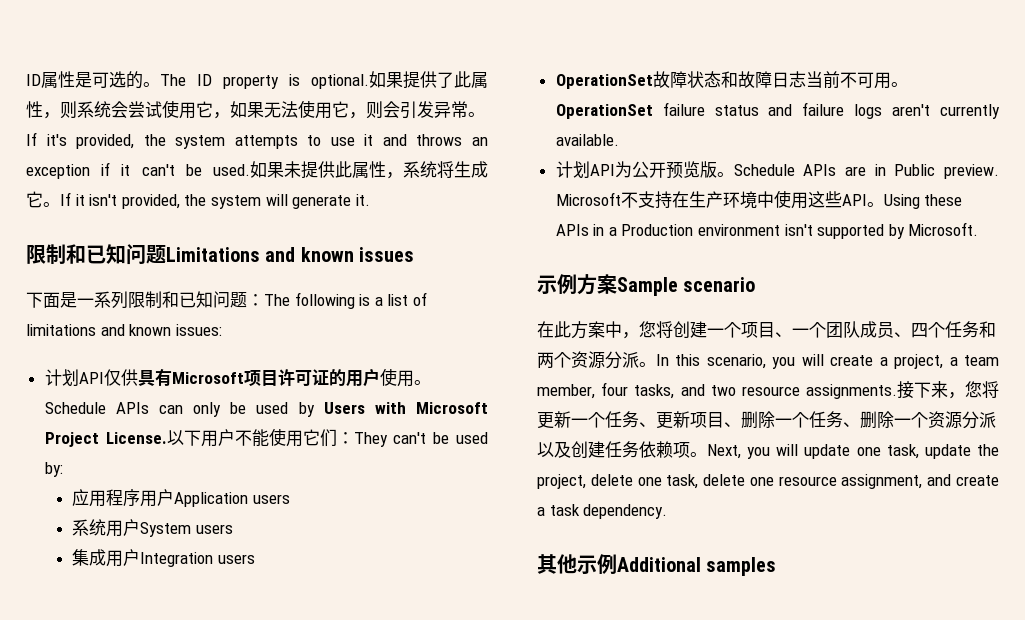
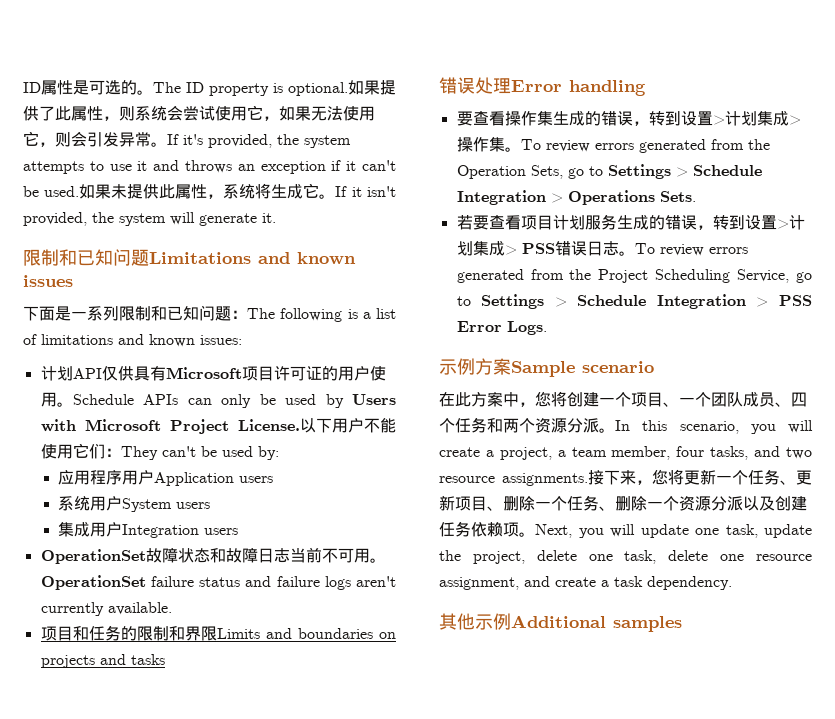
[555,161,1000,179] [555,190,963,209] [555,222,979,239] 计划API为公开预览版。Schedule APIs are in Public preview. Microsoft不支持在生产环境中使用这些API。Using these APIs in a Production environment isn't supported by Microsoft. -> [40,625,396,641] [40,654,165,668] [439,77,646,96] [456,111,801,126] [456,137,770,153] [456,164,762,179] [456,190,696,205] [456,214,805,230] [456,241,748,256] [456,269,812,283] [456,294,812,309] [456,321,547,335] 项目和任务的限制和界限Limits and boundaries on projects and tasks // 错误处理Error handling // 要查看操作集生成的错误，转到设置>计划集成>操作集。To review errors generated from the Operation Sets, go to Settings > Schedule Integration > Operations Sets. // 若要查看项目计划服务生成的错误，转到设置>计划集成> PSS错误日志。To review errors generated from the Project Scheduling Service, go to Settings > Schedule Integration > PSS Error Logs.

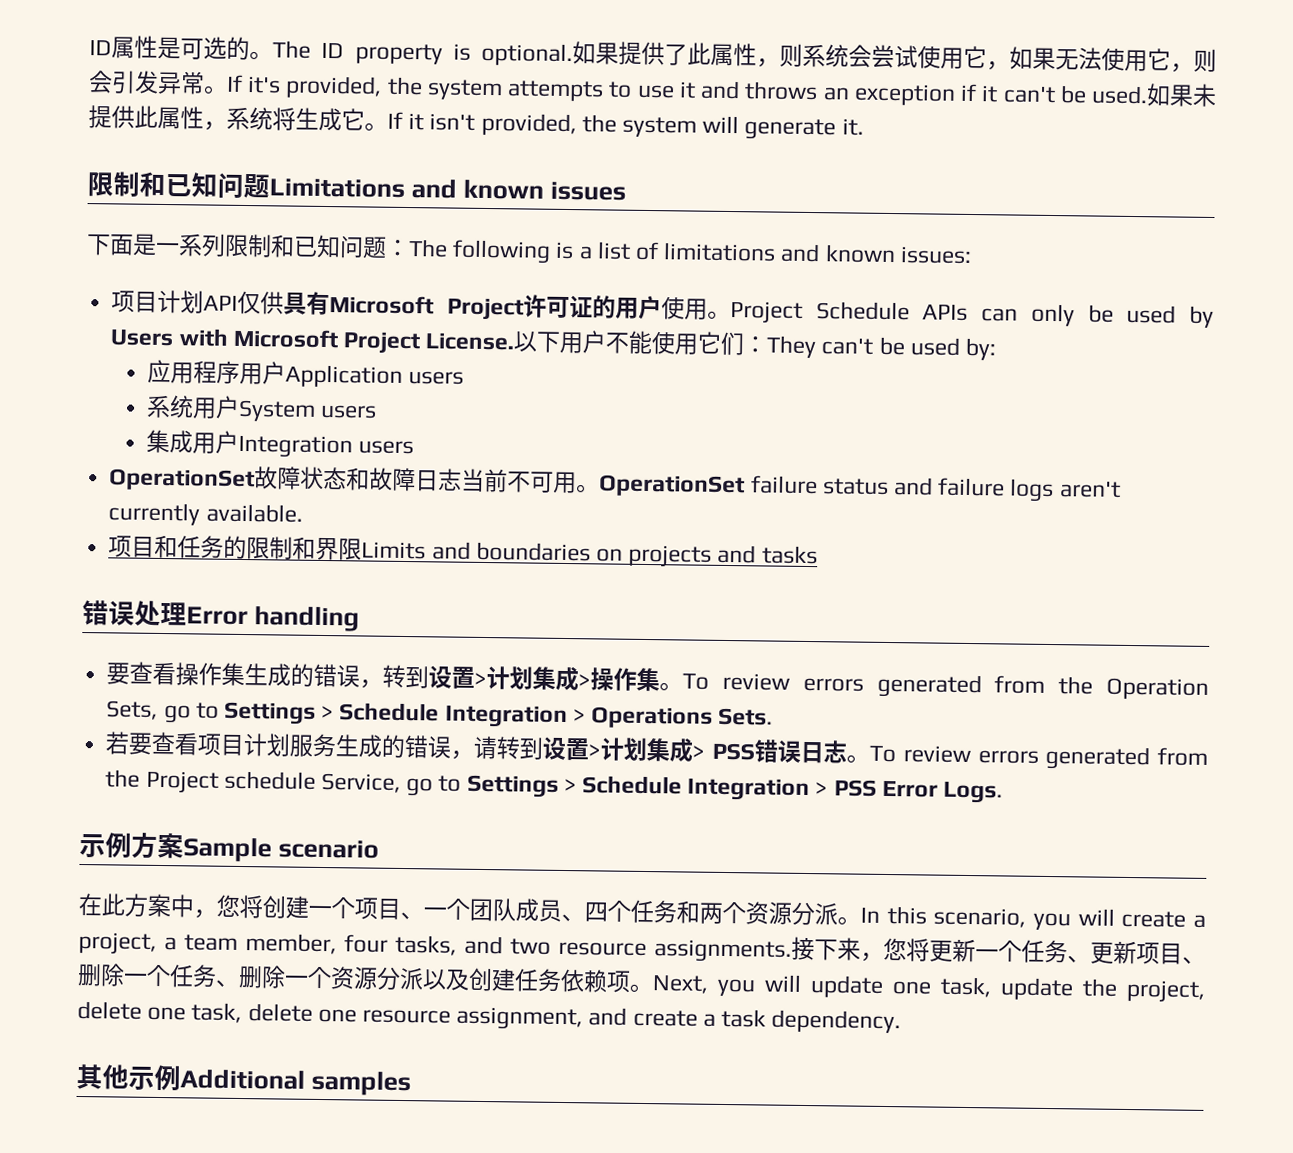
(242, 340) none -> [111,290,159,313] 项目
[241,366,274,381] 项目 -> [447,297,525,321] Project
(73, 404) none -> [730,301,804,324] Project
(713, 227) none -> [473,735,499,760] 请
[655,269,731,283] Scheduling -> [223,770,316,790] schedule

